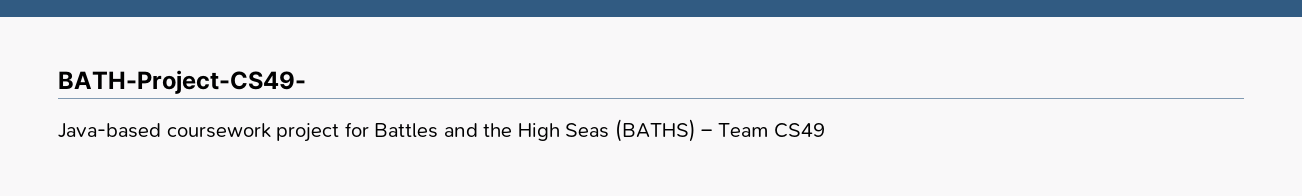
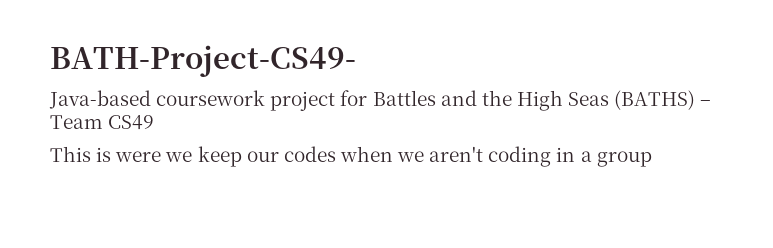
(826, 130) none -> [50,146,652,167] // This is were we keep our codes when we aren't coding in a group

